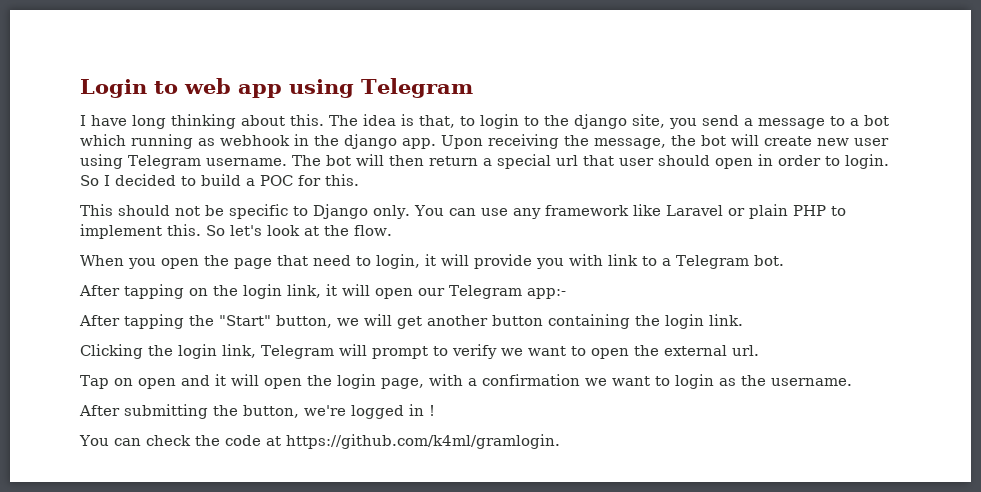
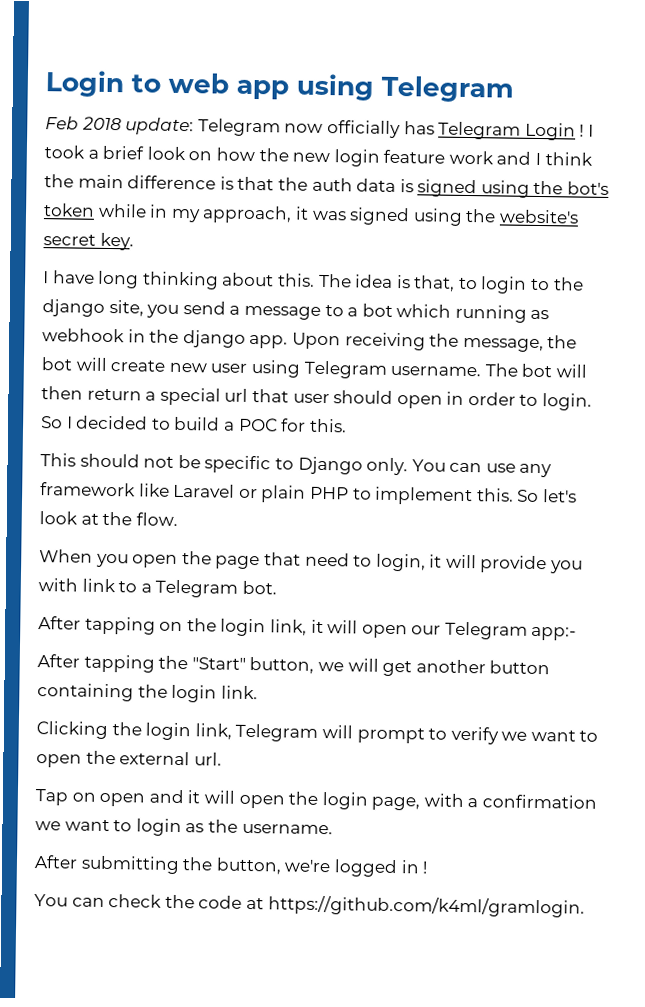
(473, 88) none -> [45,116,594,141] [44,145,593,167] [44,174,610,198] [43,203,579,226] [43,232,134,251] // Feb 2018 update: Telegram now officially has Telegram Login ! I took a brief look on how the new login feature work and I think the main difference is that the auth data is signed using the bot's token while in my approach, it was signed using the website's secret key.

